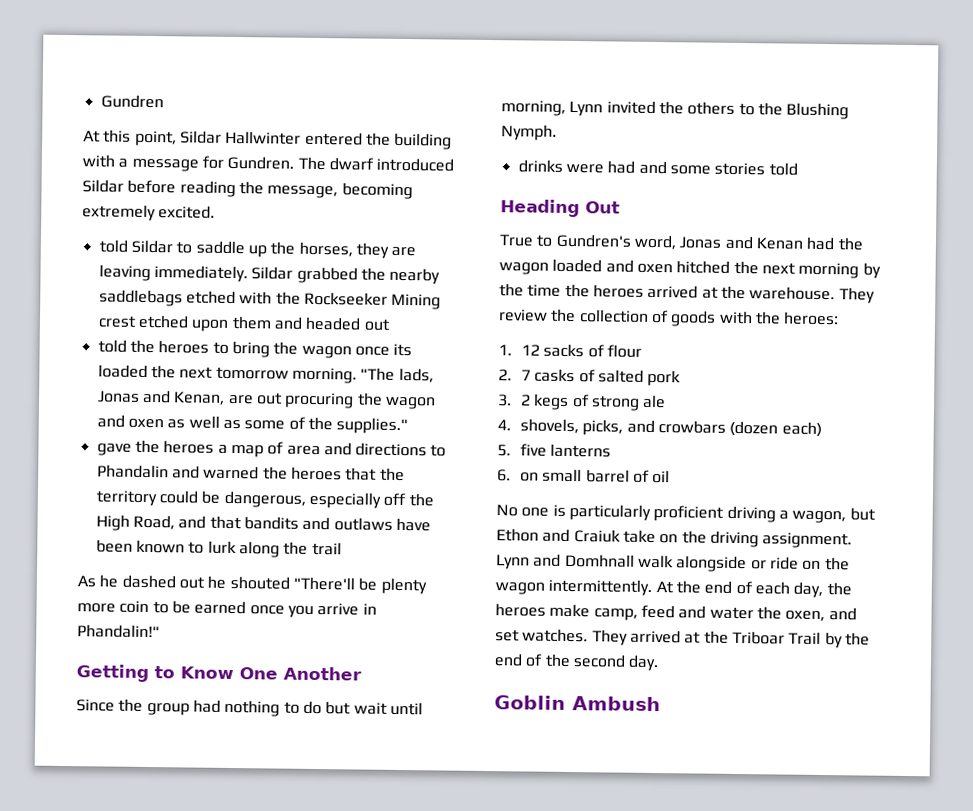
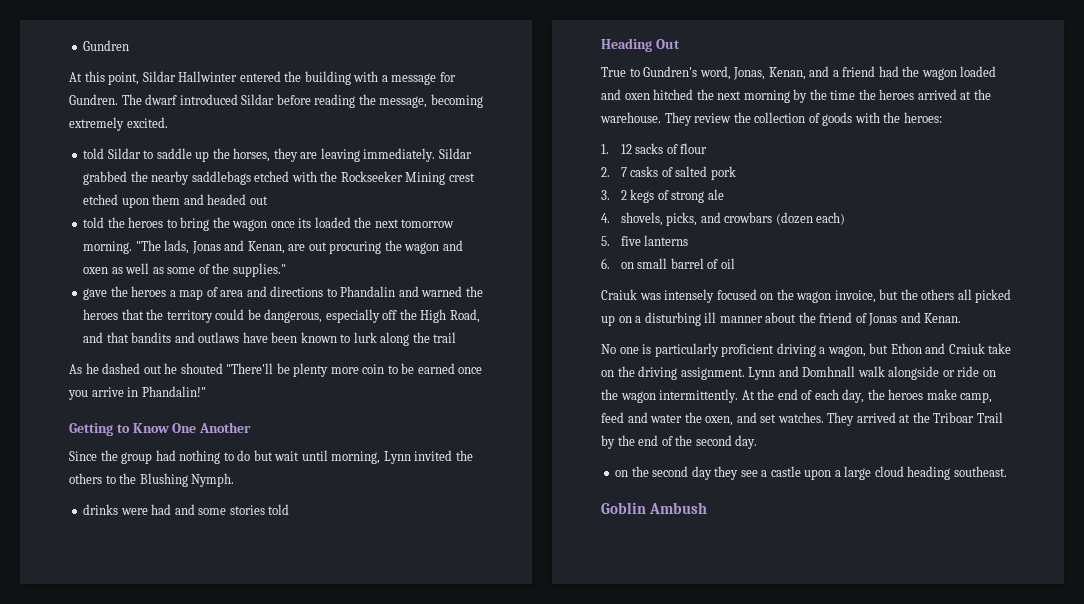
[679,235,804,250] Jonas and Kenan -> [733,66,876,80] Jonas, Kenan, and a friend
(671, 476) none -> [601,289,1012,303] [601,312,962,326] // Craiuk was intensely focused on the wagon invoice, but the others all picked up on a disturbing ill manner about the friend of Jonas and Kenan.
(660, 663) none -> [615,466,1007,480] // on the second day they see a castle upon a large cloud heading southeast.

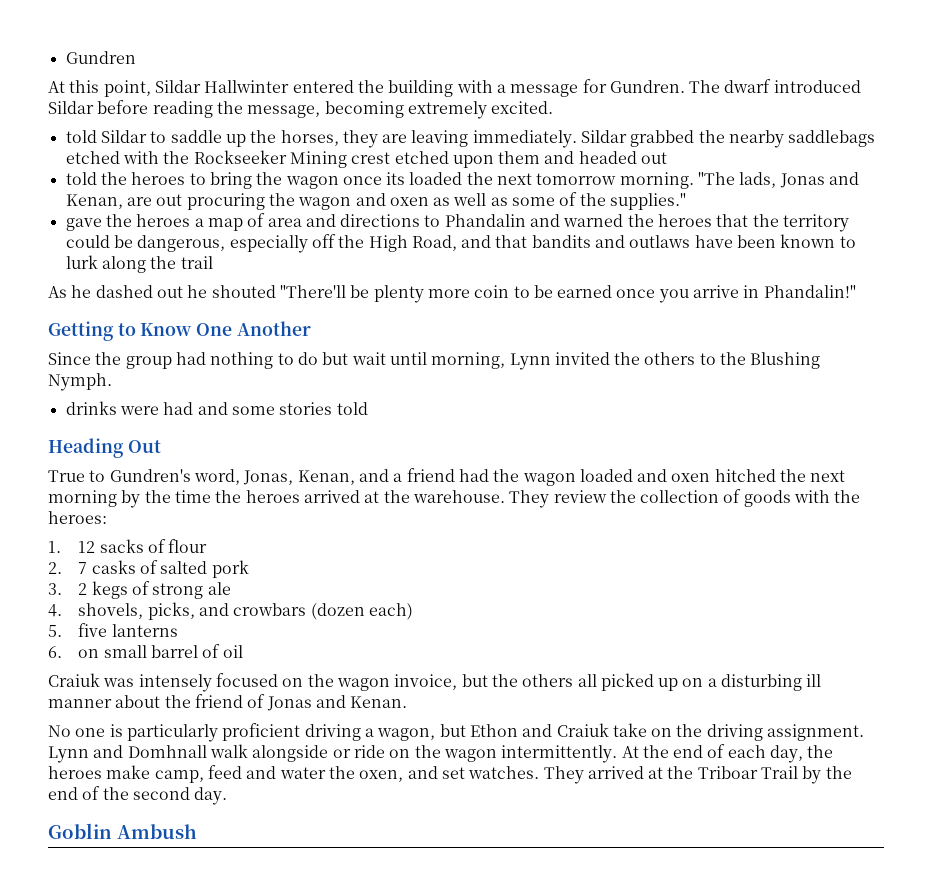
[615,466,1007,480] // on the second day they see a castle upon a large cloud heading southeast. -> (228, 796) none

